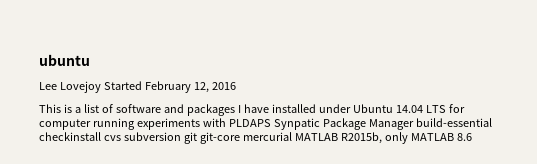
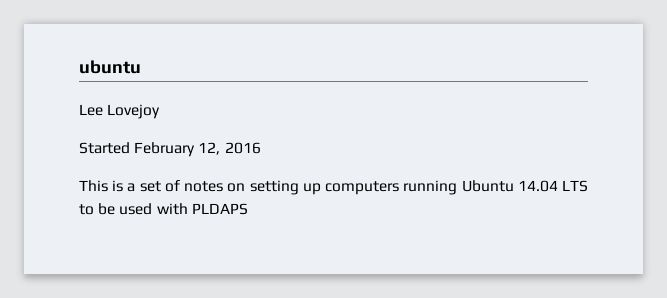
(101, 87) none -> (161, 111) //
[83,104,465,116] [39,118,492,130] [39,132,472,144] list of software and packages I have installed under Ubuntu 14.04 LTS for computer running experiments with PLDAPS Synpatic Package Manager build-essential checkinstall cvs subversion git git-core mercurial MATLAB R2015b, only MATLAB 8.6 -> [139,180,588,195] [79,203,248,215] set of notes on setting up computers running Ubuntu 14.04 LTS to be used with PLDAPS

